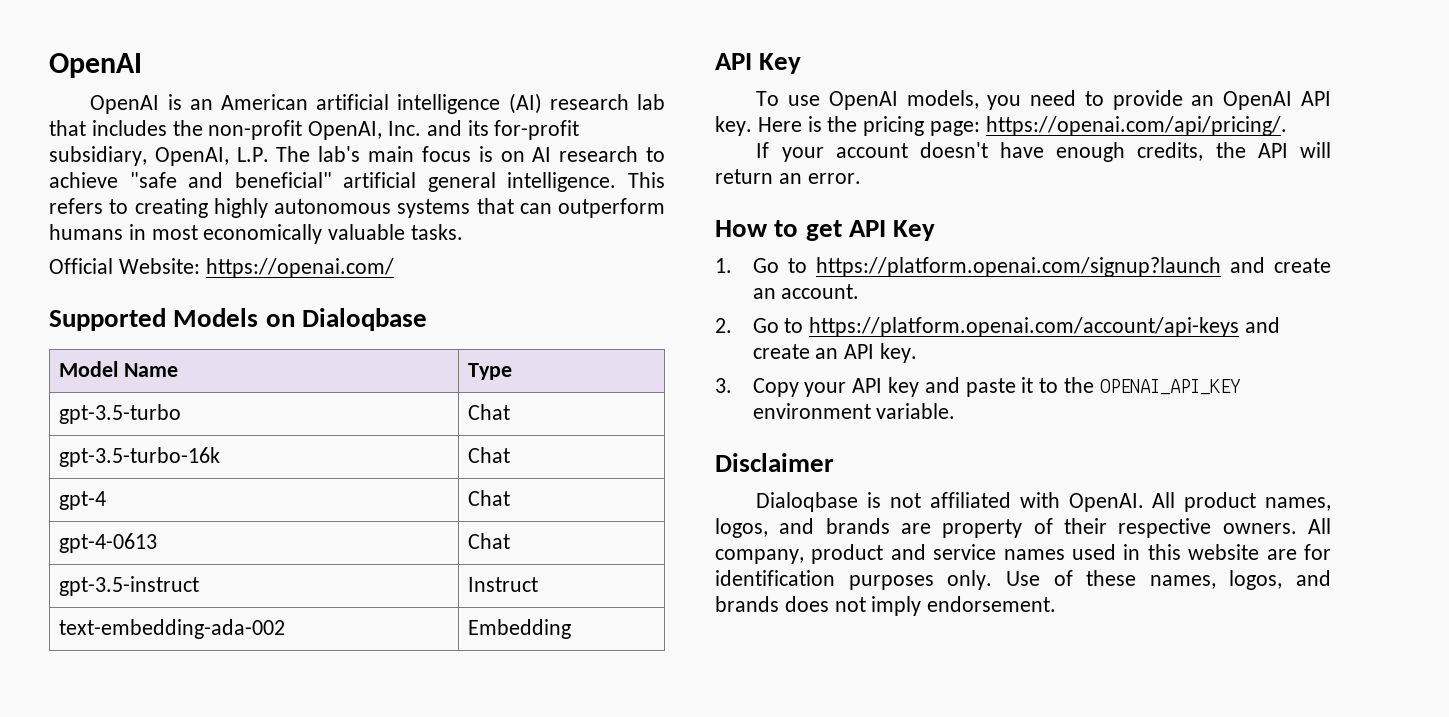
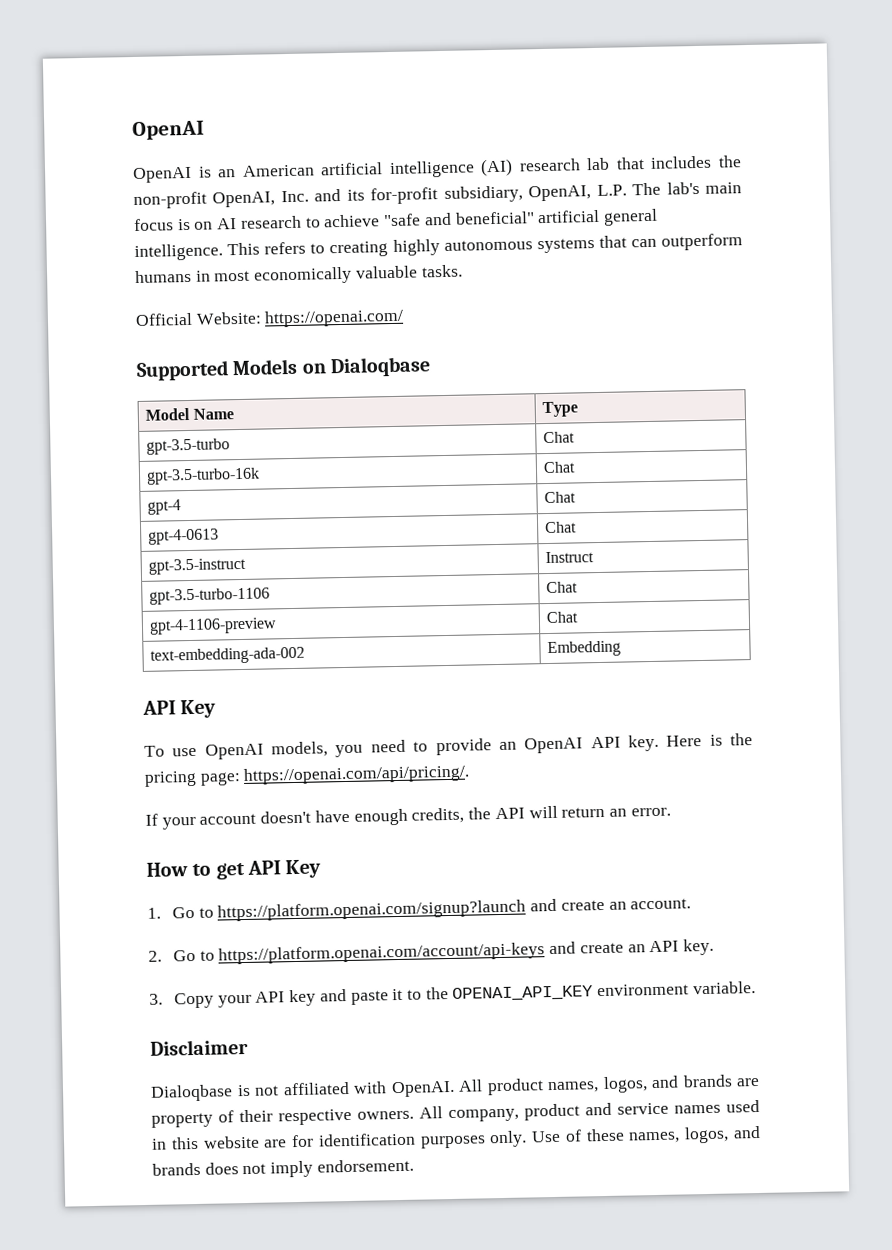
(539, 584) none -> [149,587,271,605] [546,581,579,594] [149,617,278,635] [546,611,579,624] // gpt-3.5-turbo-1106 | Chat // gpt-4-1106-preview | Chat

